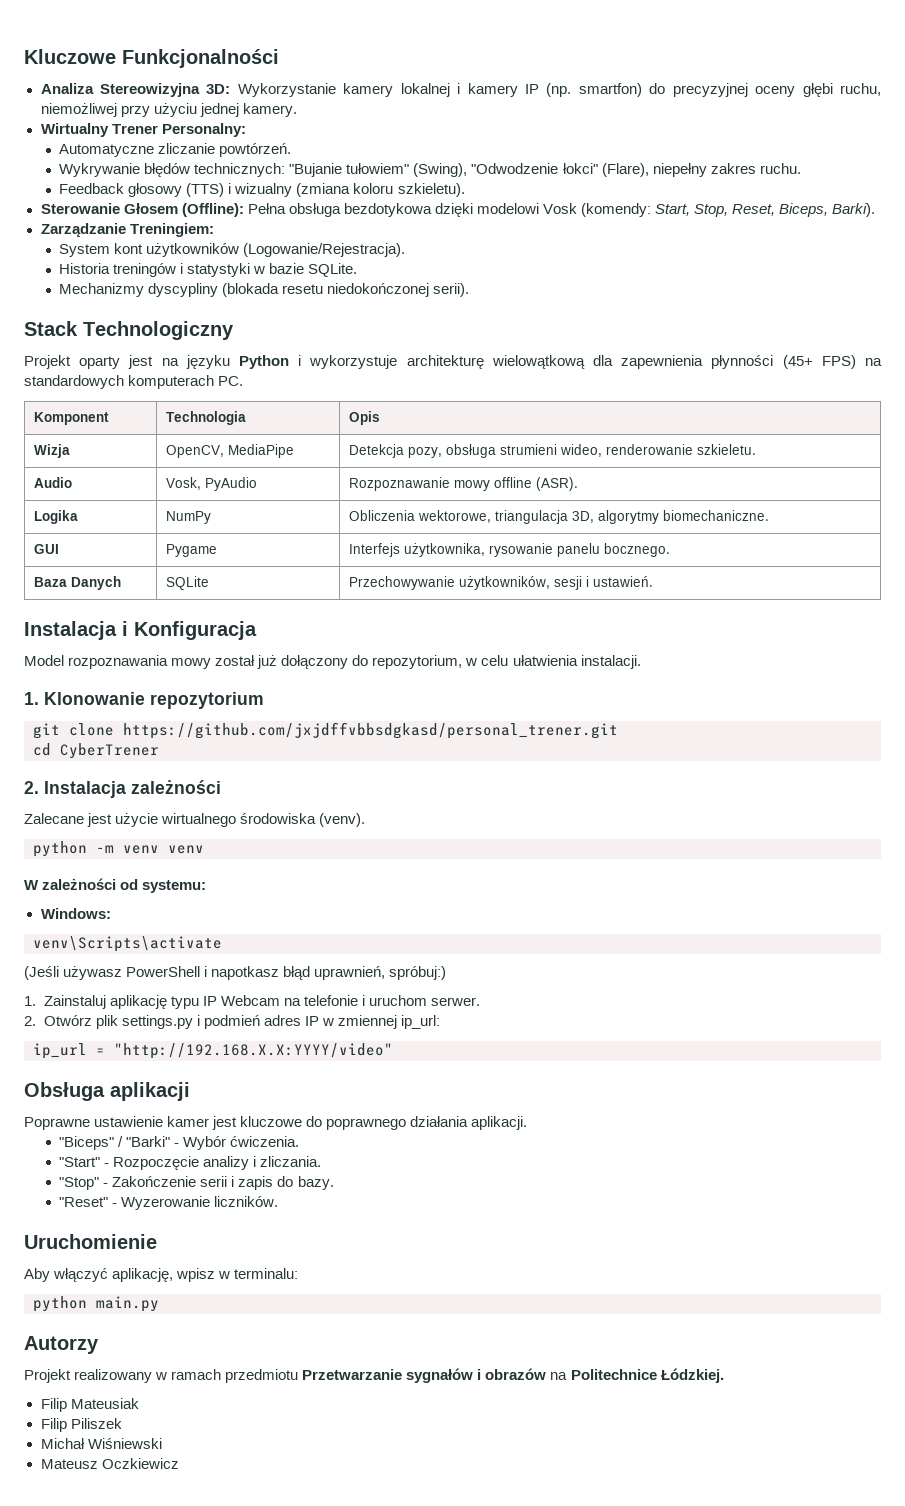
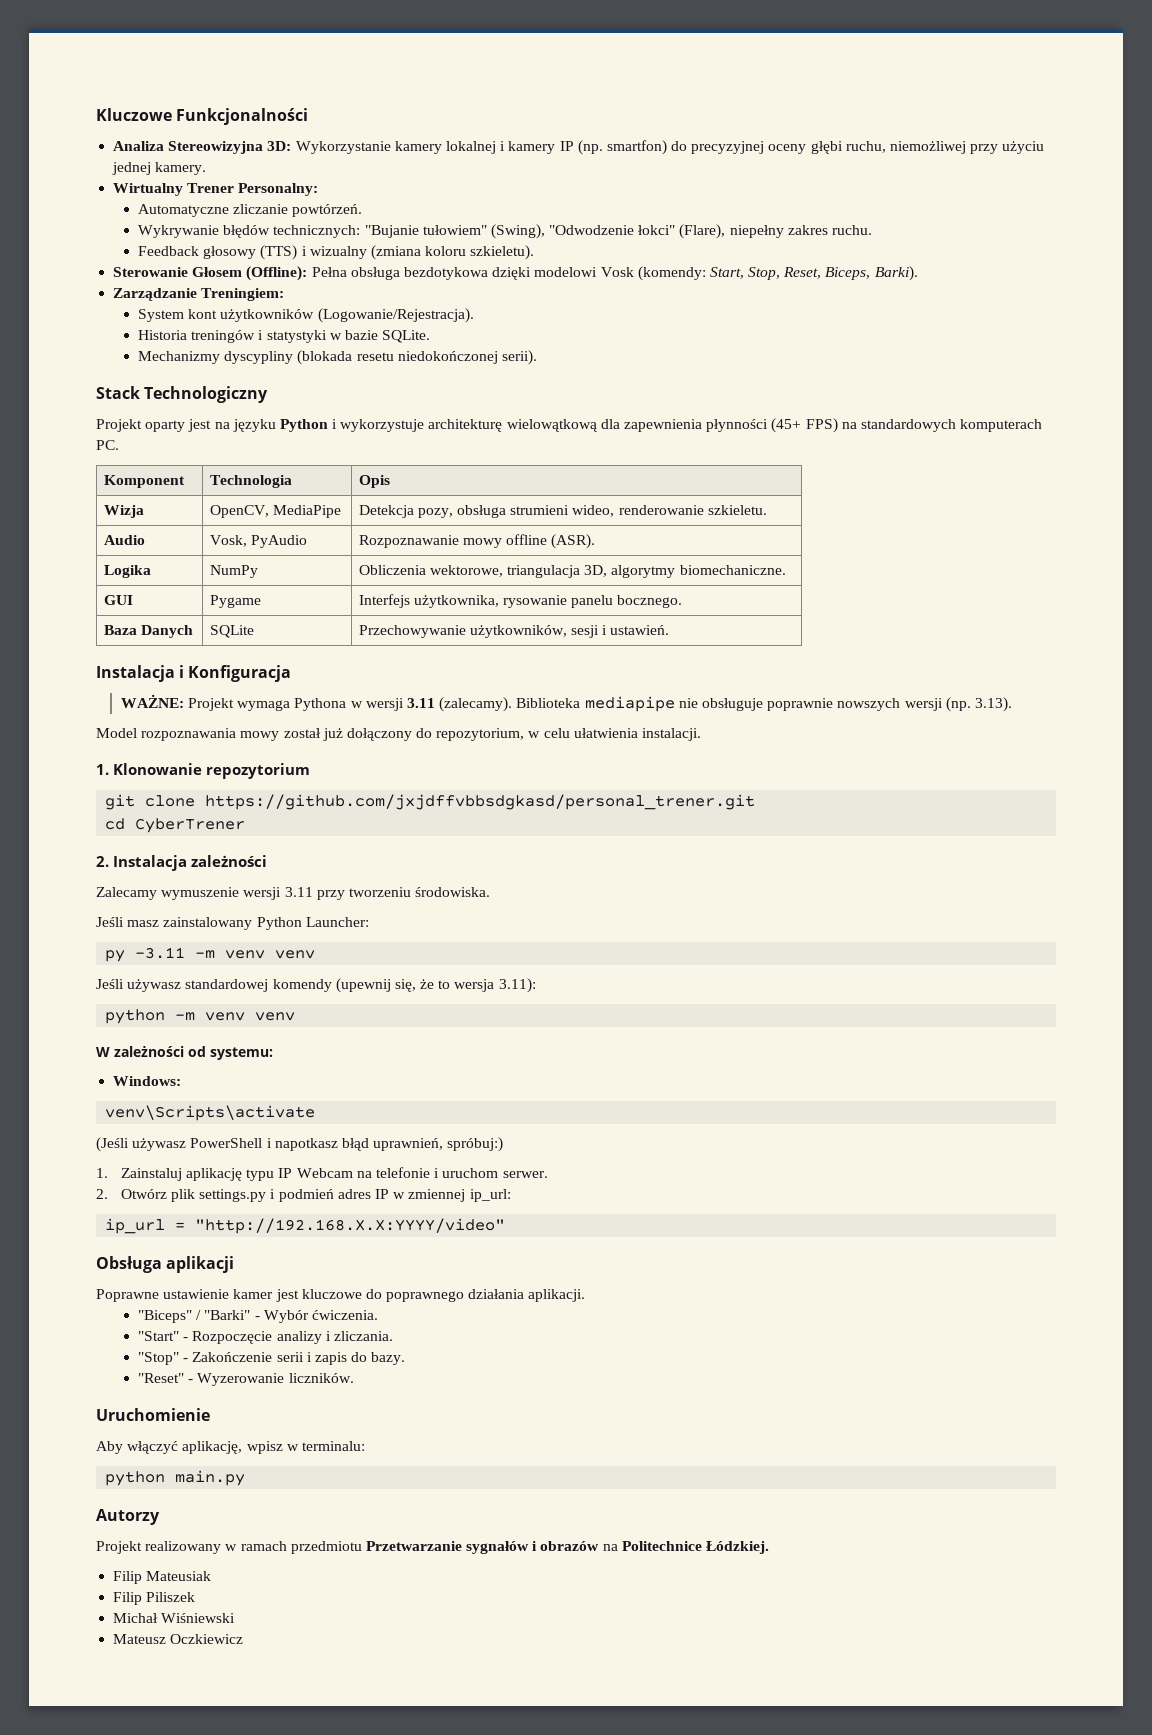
(257, 630) none -> [120,694,1012,712] // WAŻNE: Projekt wymaga Pythona w wersji 3.11 (zalecamy). Biblioteka mediapipe nie obsługuje poprawnie nowszych wersji (np. 3.13).
[24,813,366,827] Zalecane jest użycie wirtualnego środowiska (venv). -> [96,887,491,900] [96,917,369,930] [105,947,316,962] [96,978,536,993] Zalecamy wymuszenie wersji 3.11 przy tworzeniu środowiska. // Jeśli masz zainstalowany Python Launcher: // py -3.11 -m venv venv // Jeśli używasz standardowej komendy (upewnij się, że to wersja 3.11):

